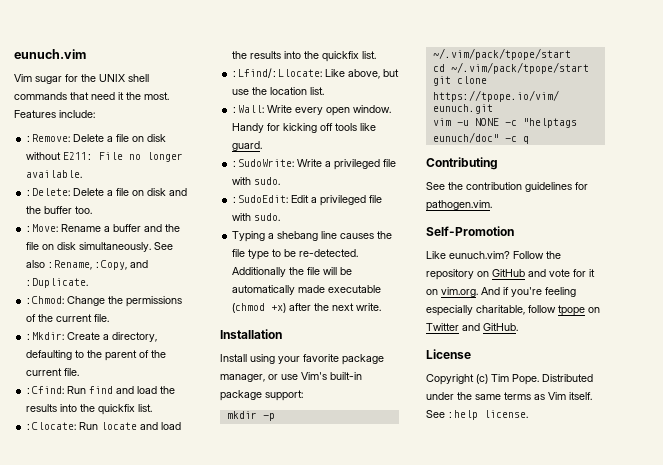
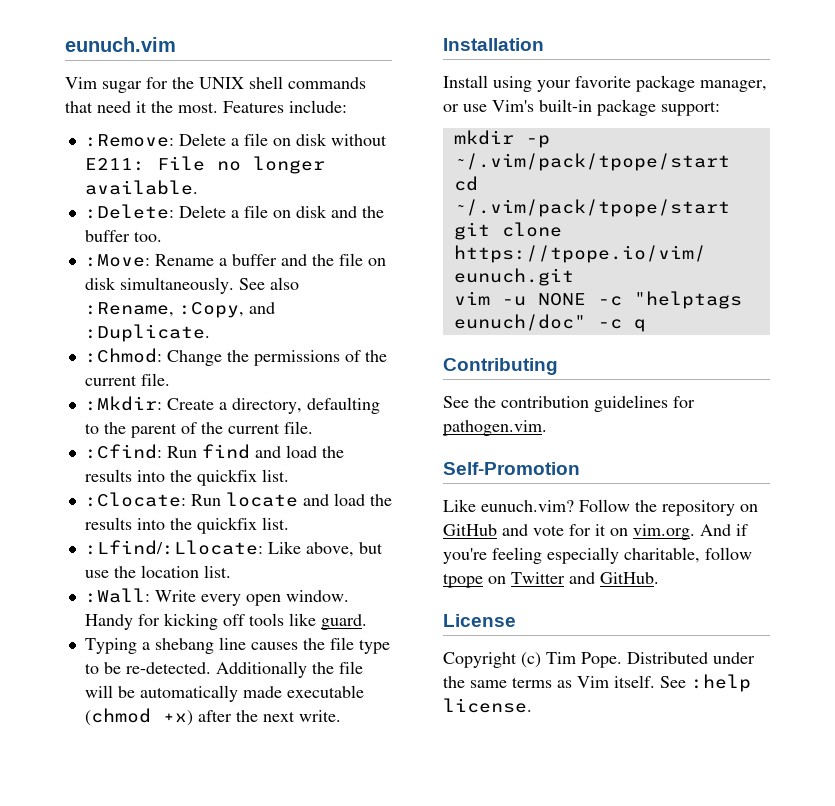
[232,159,397,170] [232,177,281,185] [232,195,383,206] [232,213,281,221] // :SudoWrite: Write a privileged file with sudo. // :SudoEdit: Edit a privileged file with sudo. -> (367, 622) none

